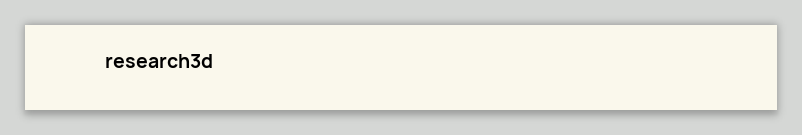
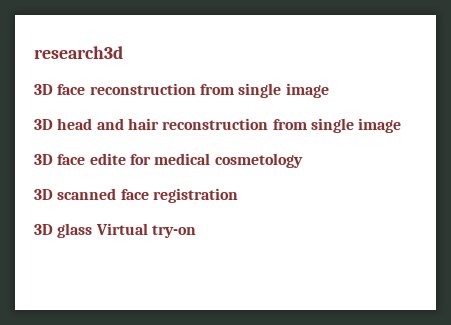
(213, 61) none -> [34,83,329,98] [34,118,402,133] [34,153,303,168] [34,188,238,203] [34,223,196,238] // 3D face reconstruction from single image // 3D head and hair reconstruction from single image // 3D face edite for medical cosmetology // 3D scanned face registration // 3D glass Virtual try-on

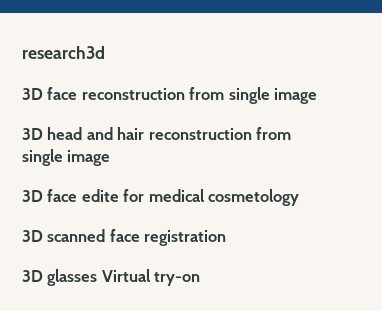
[57,223,93,238] glass -> [47,269,98,286] glasses

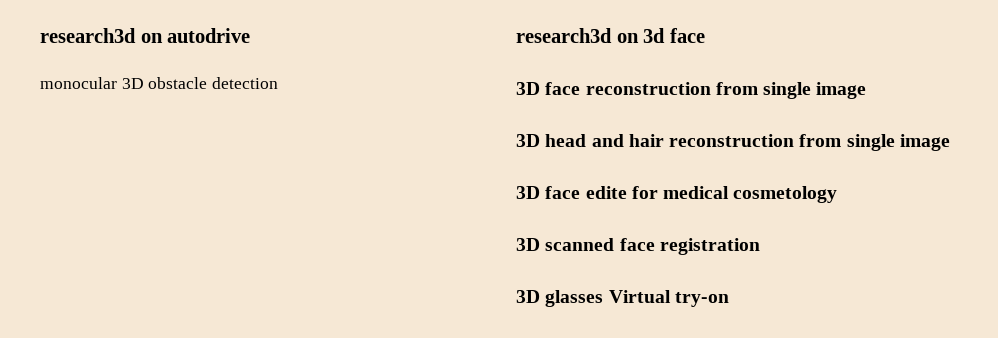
[22,46,105,59] research3d -> [40,28,251,43] [40,77,279,89] [516,28,705,43] research3d on autodrive // monocular 3D obstacle detection // research3d on 3d face

